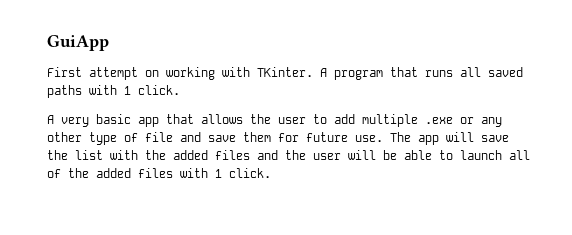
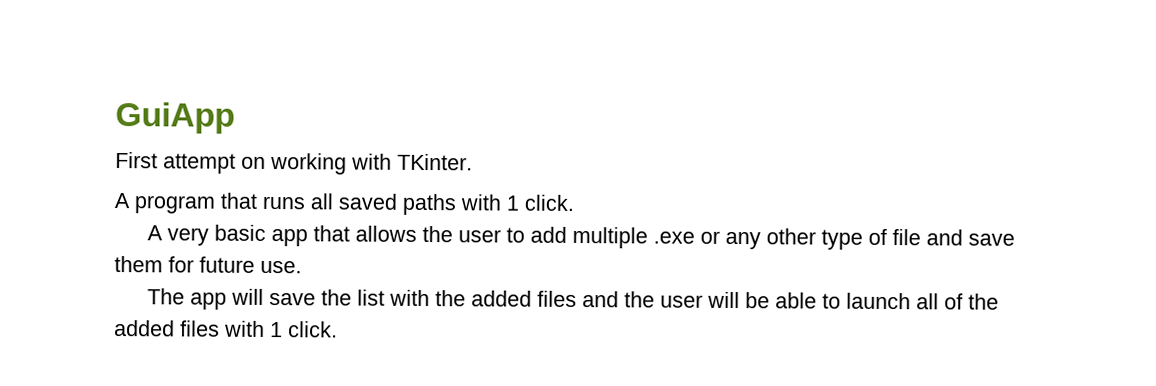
(313, 72) none -> (473, 162) //
(383, 138) none -> (302, 267) //

